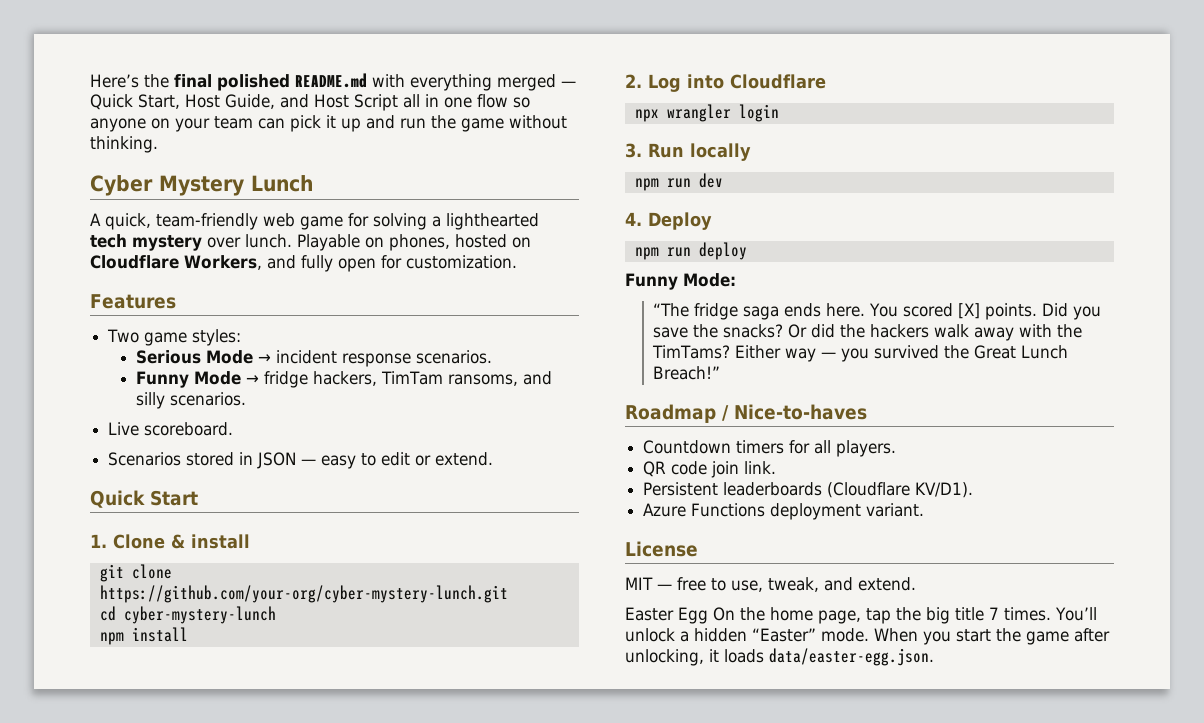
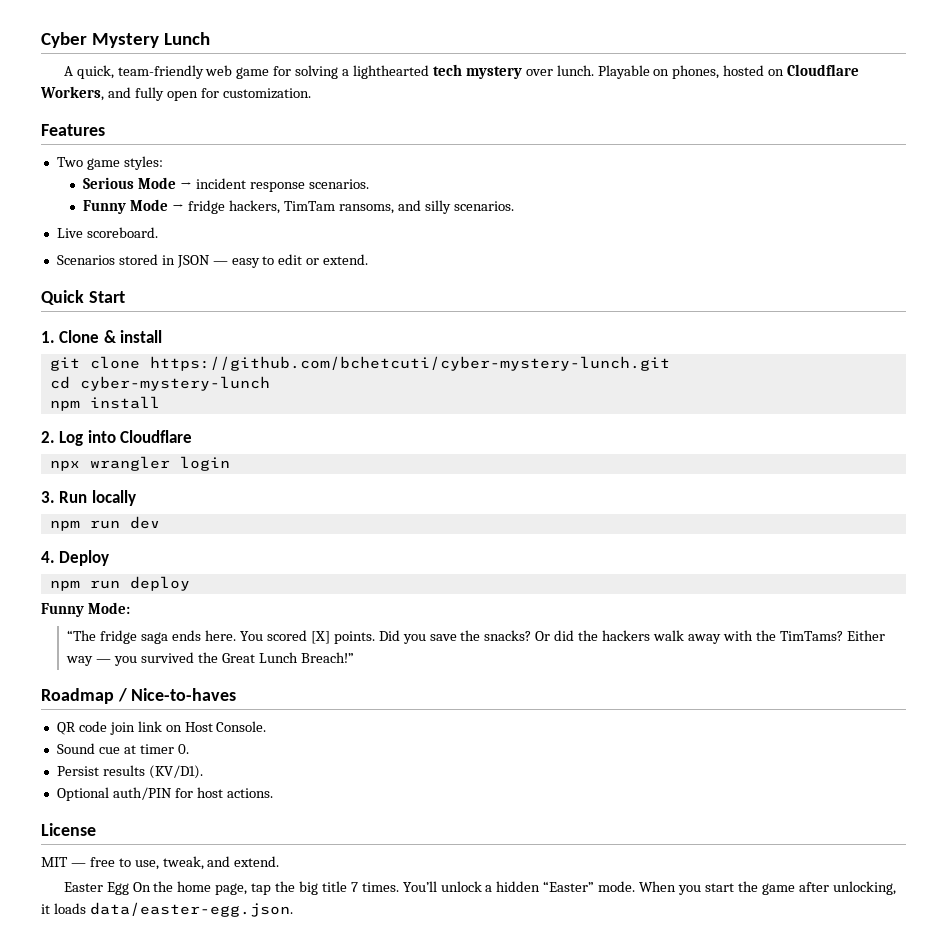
[90,73,576,91] [90,94,530,111] [90,115,567,132] [90,136,158,153] Here’s the final polished README.md with everything merged — Quick Start, Host Guide, and Host Script all in one flow so anyone on your team can pick it up and run the game without thinking. // -> (41, 40) none
[99,585,508,603] https://github.com/your-org/cyber-mystery-lunch.git -> [149,356,670,371] https://github.com/bchetcuti/cyber-mystery-lunch.git
[643,440,897,457] [643,461,777,478] [643,482,974,498] [643,503,925,520] Countdown timers for all players. // QR code join link. // Persistent leaderboards (Cloudflare KV/D1). // Azure Functions deployment variant. -> [56,721,267,735] [56,743,189,754] [56,765,203,779] [56,787,273,801] QR code join link on Host Console. // Sound cue at timer 0. // Persist results (KV/D1). // Optional auth/PIN for host actions.

